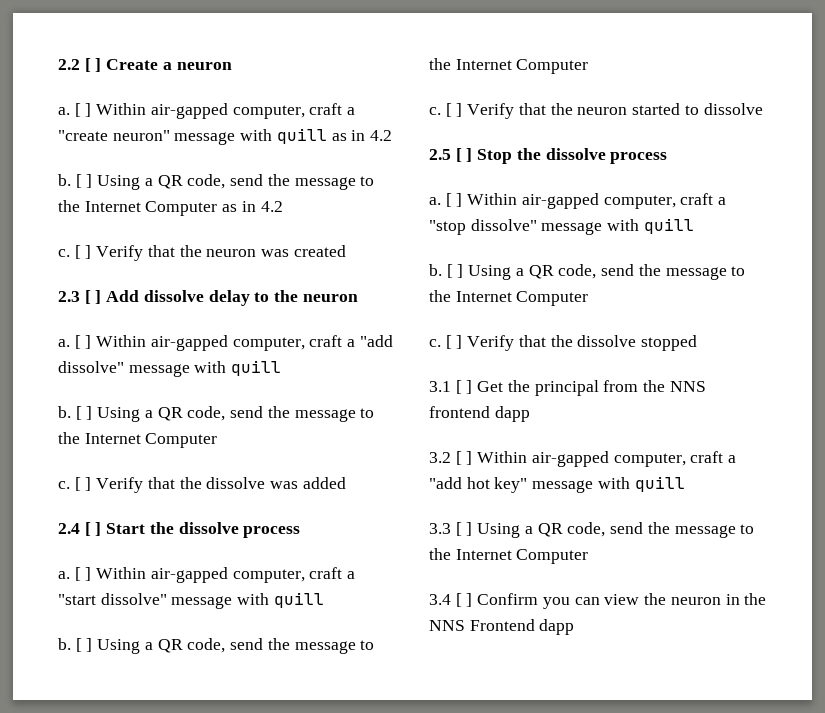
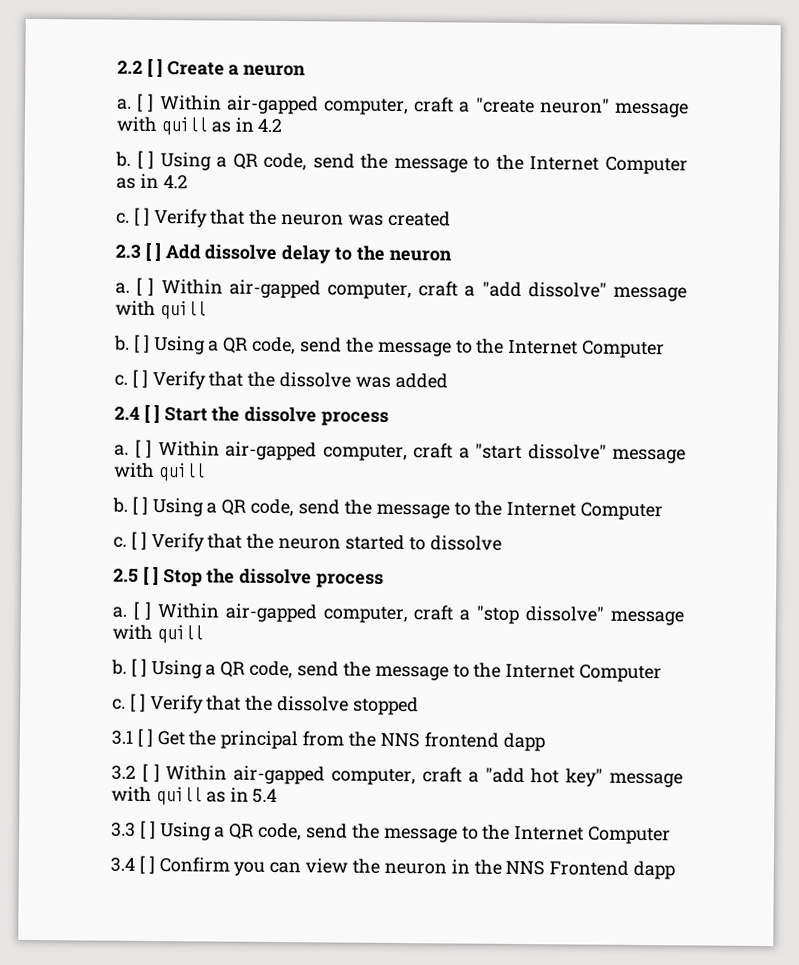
(685, 484) none -> [205,787,278,804] as in 5.4

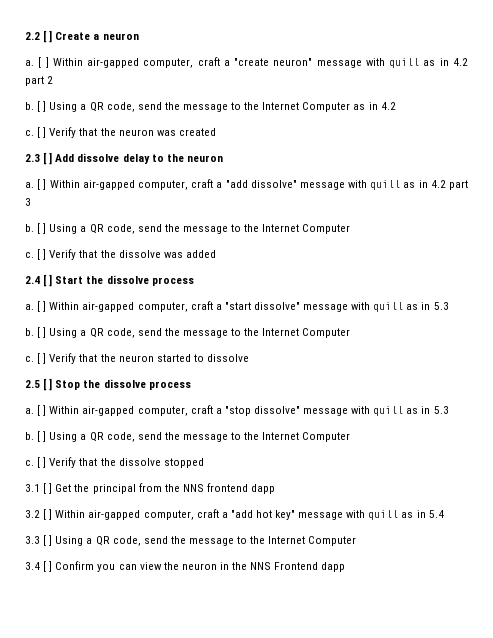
(283, 125) none -> [25,76,54,86] part 2
(206, 310) none -> [403,180,468,190] [25,198,31,206] as in 4.2 part 3
(205, 472) none -> [406,302,449,310] as in 5.3
(203, 634) none -> [406,406,449,414] as in 5.3

